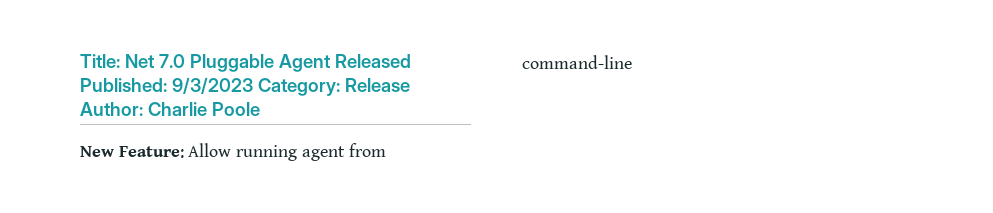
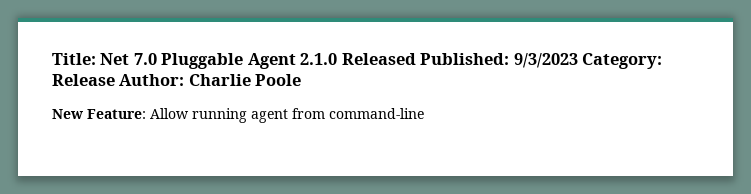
(331, 63) none -> [300,53,338,65] 2.1.0

